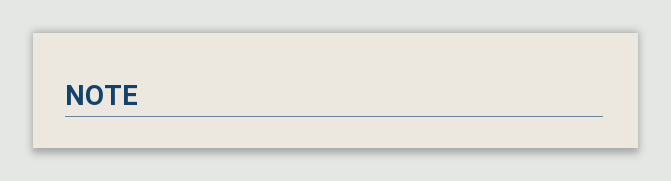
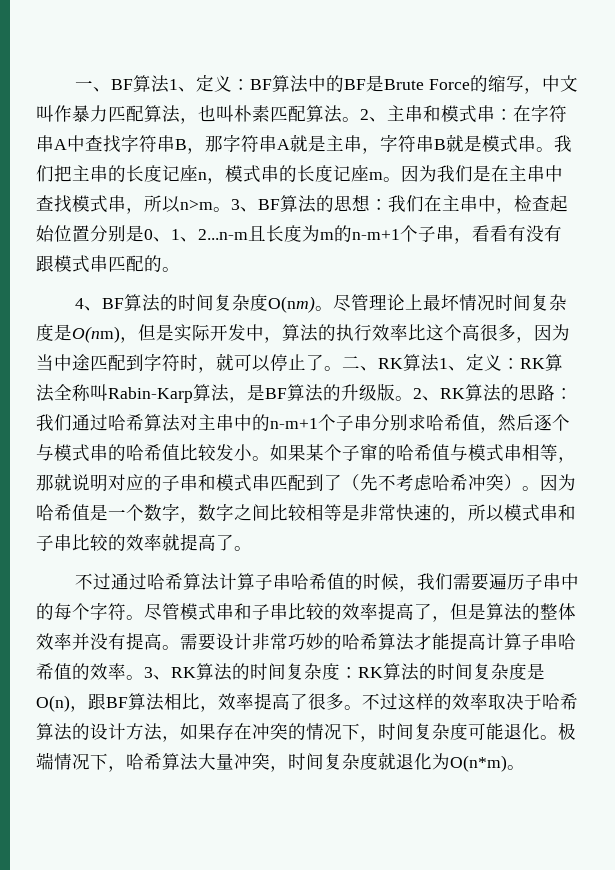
[65,85,138,105] NOTE -> [74,74,578,94] [36,104,567,124] [36,134,572,154] [36,165,563,184] [36,194,568,214] [36,225,562,244] [36,255,180,273] [74,294,567,313] [36,324,570,343] [36,353,563,373] [36,383,573,403] [36,414,570,433] [36,444,576,463] [36,473,576,492] [36,503,576,523] [36,533,252,551] [74,573,579,592] [36,602,576,622] [36,632,576,651] [36,663,545,681] [36,692,578,712] [36,722,576,742] [36,752,525,772] 一、BF算法1、定义：BF算法中的BF是Brute Force的缩写，中文叫作暴力匹配算法，也叫朴素匹配算法。2、主串和模式串：在字符串A中查找字符串B，那字符串A就是主串，字符串B就是模式串。我们把主串的长度记座n，模式串的长度记座m。因为我们是在主串中查找模式串，所以n>m。3、BF算法的思想：我们在主串中，检查起始位置分别是0、1、2...n-m且长度为m的n-m+1个子串，看看有没有跟模式串匹配的。 // 4、BF算法的时间复杂度O(nm)。尽管理论上最坏情况时间复杂度是O(nm)，但是实际开发中，算法的执行效率比这个高很多，因为当中途匹配到字符时，就可以停止了。二、RK算法1、定义：RK算法全称叫Rabin-Karp算法，是BF算法的升级版。2、RK算法的思路：我们通过哈希算法对主串中的n-m+1个子串分别求哈希值，然后逐个与模式串的哈希值比较发小。如果某个子窜的哈希值与模式串相等，那就说明对应的子串和模式串匹配到了（先不考虑哈希冲突）。因为哈希值是一个数字，数字之间比较相等是非常快速的，所以模式串和子串比较的效率就提高了。 // 不过通过哈希算法计算子串哈希值的时候，我们需要遍历子串中的每个字符。尽管模式串和子串比较的效率提高了，但是算法的整体效率并没有提高。需要设计非常巧妙的哈希算法才能提高计算子串哈希值的效率。3、RK算法的时间复杂度：RK算法的时间复杂度是O(n)，跟BF算法相比，效率提高了很多。不过这样的效率取决于哈希算法的设计方法，如果存在冲突的情况下，时间复杂度可能退化。极端情况下，哈希算法大量冲突，时间复杂度就退化为O(n*m)。

